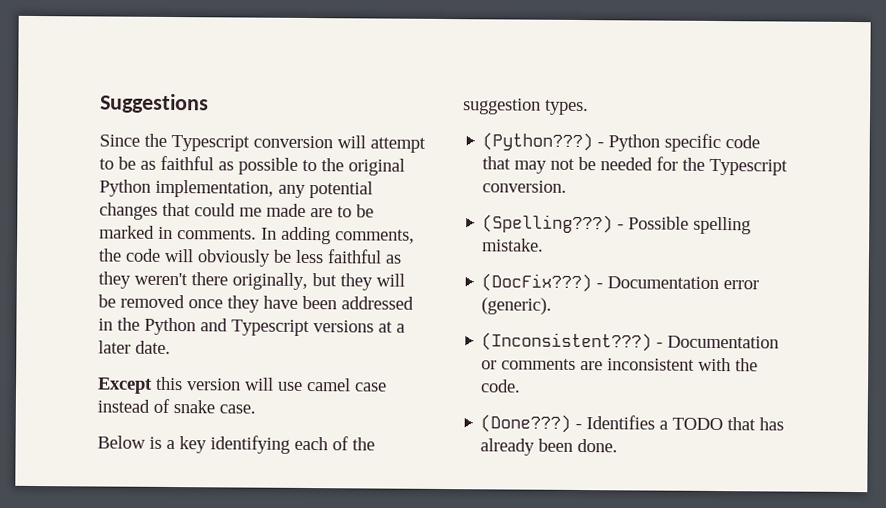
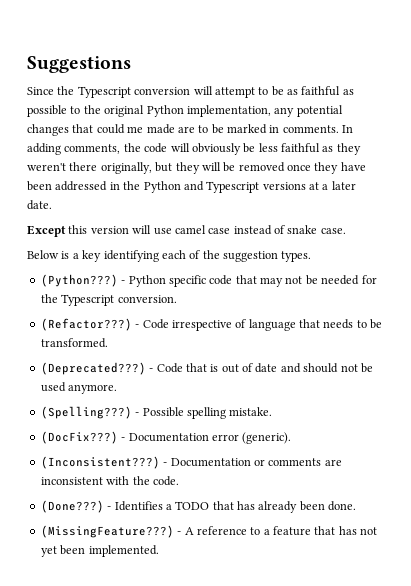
(568, 186) none -> [40,318,383,331] [40,338,108,348] [40,362,373,375] [40,382,118,394] // (Refactor???) - Code irrespective of language that needs to be transformed. // (Deprecated???) - Code that is out of date and should not be used anymore.
(619, 445) none -> [40,525,378,538] [40,545,159,557] // (MissingFeature???) - A reference to a feature that has not yet been implemented.

